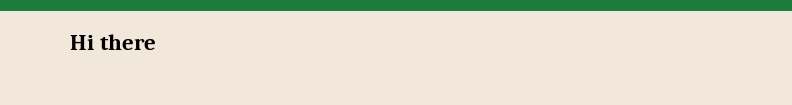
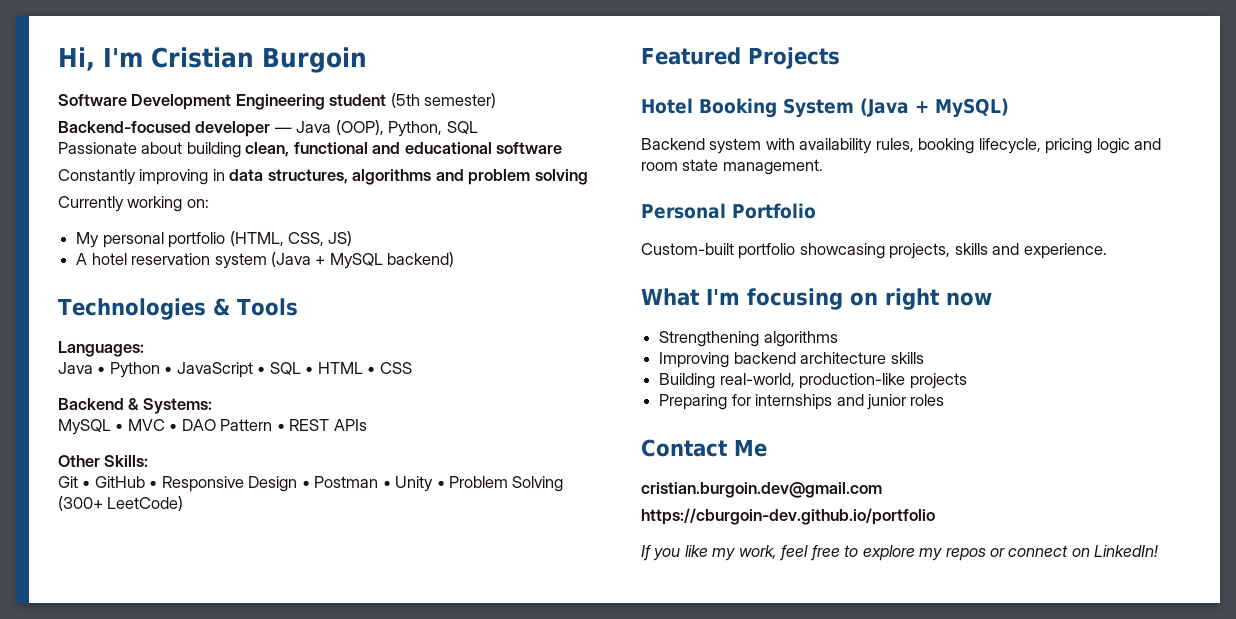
[70,34,157,50] Hi there -> [58,47,367,73] [58,93,497,110] [58,120,478,137] [58,142,563,158] [58,169,588,185] [58,196,209,212] [76,231,353,248] [76,252,455,269] [58,298,298,320] [58,341,144,357] [58,362,412,378] [58,398,212,414] [58,419,367,435] [58,455,149,467] [58,476,564,492] [58,496,184,511] [641,47,840,69] [641,98,1009,118] [641,138,1162,154] [641,159,823,175] [641,203,816,219] [641,243,1107,259] [641,288,992,310] [659,331,838,347] [659,352,924,368] [659,373,967,389] [659,394,945,410] [641,439,767,457] [641,482,882,498] [641,508,935,525] [641,545,1159,561] Hi, I'm Cristian Burgoin // Software Development Engineering student (5th semester) // Backend-focused developer — Java (OOP), Python, SQL // Passionate about building clean, functional and educational software // Constantly improving in data structures, algorithms and problem solving // Currently working on: // My personal portfolio (HTML, CSS, JS) // A hotel reservation system (Java + MySQL backend) // Technologies & Tools // Languages: // Java • Python • JavaScript • SQL • HTML • CSS // Backend & Systems: // MySQL • MVC • DAO Pattern • REST APIs // Other Skills: // Git • GitHub • Responsive Design • Postman • Unity • Problem Solving (300+ LeetCode) // Featured Projects // Hotel Booking System (Java + MySQL) // Backend system with availability rules, booking lifecycle, pricing logic and room state management. // Personal Portfolio // Custom-built portfolio showcasing projects, skills and experience. // What I'm focusing on right now // Strengthening algorithms // Improving backend architecture skills // Building real-world, production-like projects // Preparing for internships and junior roles // Contact Me // cristian.burgoin.dev@gmail.com // https://cburgoin-dev.github.io/portfolio // If you like my work, feel free to explore my repos or connect on LinkedIn!

